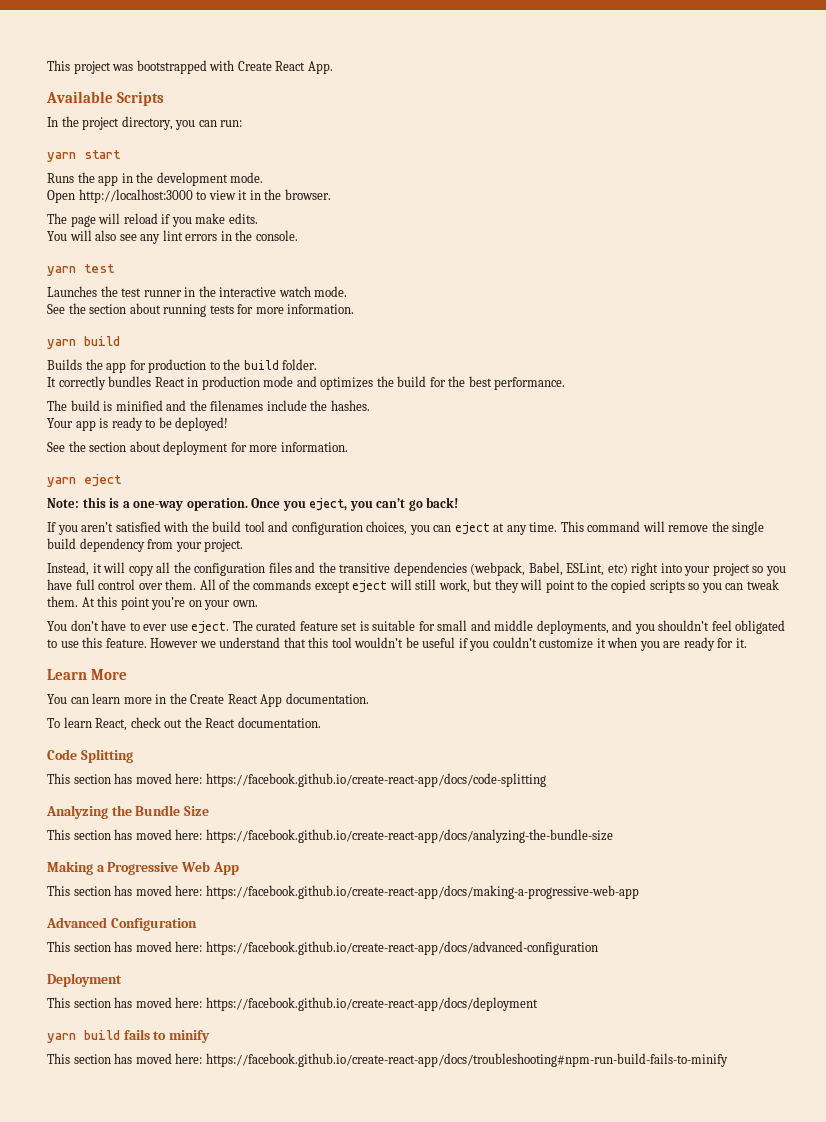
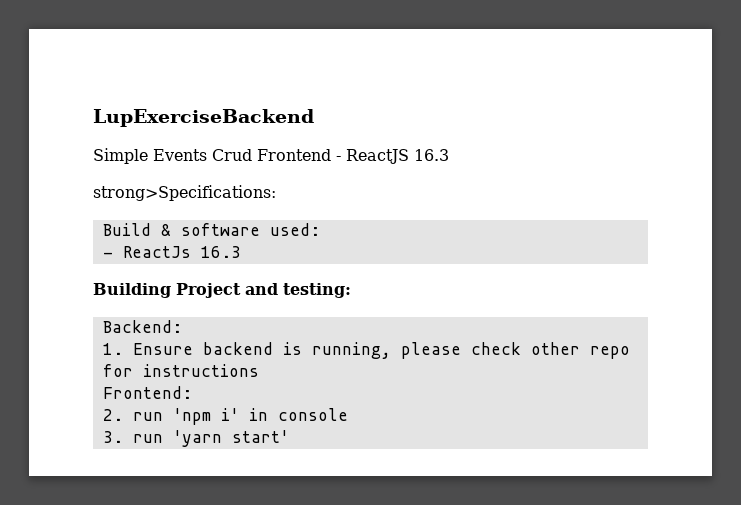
[47,60,333,74] [46,91,164,106] [47,116,243,130] [47,150,121,162] [47,172,264,186] [47,189,331,203] [47,213,258,227] [47,230,298,244] [47,264,115,276] [47,286,348,297] [47,303,355,317] [47,336,120,349] [47,359,318,373] [47,376,566,390] [47,400,370,411] [47,417,229,431] [47,441,348,455] [47,474,122,487] [47,497,459,511] [47,521,765,535] [47,538,244,552] [47,562,786,576] [47,579,779,593] [47,596,258,610] [47,620,786,634] [47,637,747,651] [47,669,127,680] [47,693,369,707] [47,717,321,731] [47,749,133,763] [47,773,546,787] [46,805,209,819] [47,829,613,843] [47,861,239,875] [47,885,639,899] [46,917,197,931] [47,941,598,955] [47,973,122,987] [47,997,538,1011] [47,1029,210,1043] [47,1053,728,1067] This project was bootstrapped with Create React App. // Available Scripts // In the project directory, you can run: // yarn start // Runs the app in the development mode. // Open http://localhost:3000 to view it in the browser. // The page will reload if you make edits. // You will also see any lint errors in the console. // yarn test // Launches the test runner in the interactive watch mode. // See the section about running tests for more information. // yarn build // Builds the app for production to the build folder. // It correctly bundles React in production mode and optimizes the build for the best performance. // The build is minified and the filenames include the hashes. // Your app is ready to be deployed! // See the section about deployment for more information. // yarn eject // Note: this is a one-way operation. Once you eject, you can’t go back! // If you aren’t satisfied with the build tool and configuration choices, you can eject at any time. This command will remove the single build dependency from your project. // Instead, it will copy all the configuration files and the transitive dependencies (webpack, Babel, ESLint, etc) right into your project so you have full control over them. All of the commands except eject will still work, but they will point to the copied scripts so you can tweak them. At this point you’re on your own. // You don’t have to ever use eject. The curated feature set is suitable for small and middle deployments, and you shouldn’t feel obligated to use this feature. However we understand that this tool wouldn’t be useful if you couldn’t customize it when you are ready for it. // Learn More // You can learn more in the Create React App documentation. // To learn React, check out the React documentation. // Code Splitting // This section has moved here: https://facebook.github.io/create-react-app/docs/code-splitting // Analyzing the Bundle Size // This section has moved here: https://facebook.github.io/create-react-app/docs/analyzing-the-bundle-size // Making a Progressive Web App // This section has moved here: https://facebook.github.io/create-react-app/docs/making-a-progressive-web-app // Advanced Configuration // This section has moved here: https://facebook.github.io/create-react-app/docs/advanced-configuration // Deployment // This section has moved here: https://facebook.github.io/create-react-app/docs/deployment // yarn build fails to minify // This section has moved here: https://facebook.github.io/create-react-app/docs/troubleshooting#npm-run-build-fails-to-minify -> [93,109,314,127] [93,148,449,164] [93,185,276,201] [102,223,320,236] [102,246,241,258] [93,283,351,298] [102,320,182,333] [102,342,630,359] [102,364,259,377] [102,386,192,399] [102,408,348,425] [102,430,289,447] LupExerciseBackend // Simple Events Crud Frontend - ReactJS 16.3 // strong>Specifications: // Build & software used: // - ReactJs 16.3 // Building Project and testing: // Backend: // 1. Ensure backend is running, please check other repo for instructions // Frontend: // 2. run 'npm i' in console // 3. run 'yarn start'

